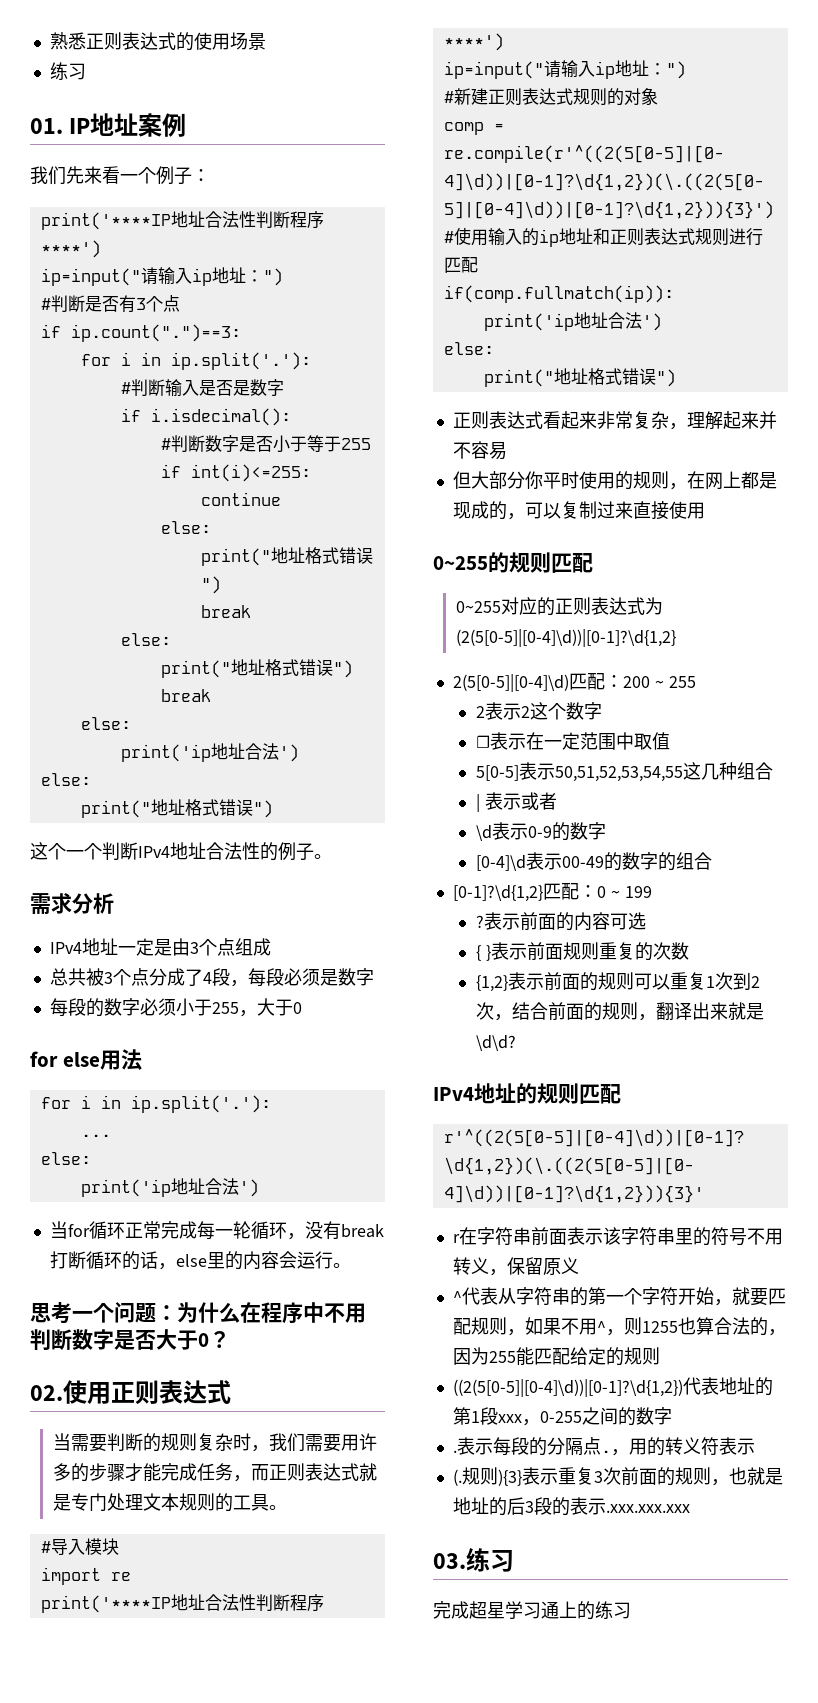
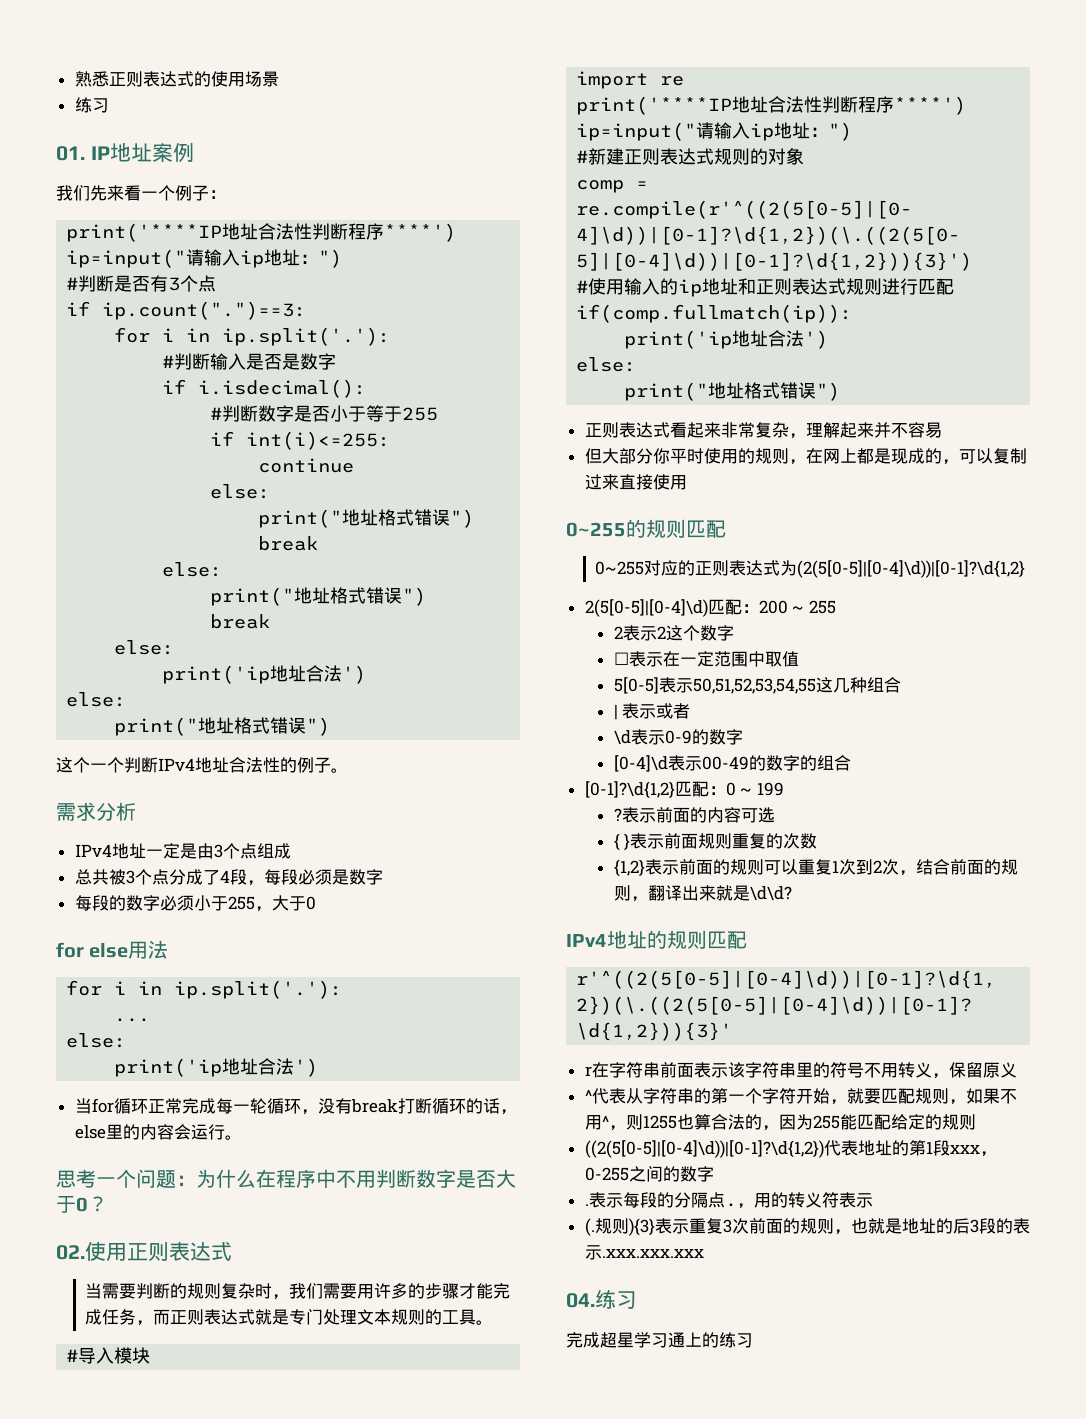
[433,1553,466,1569] 03. -> [566,1293,595,1308] 04.

